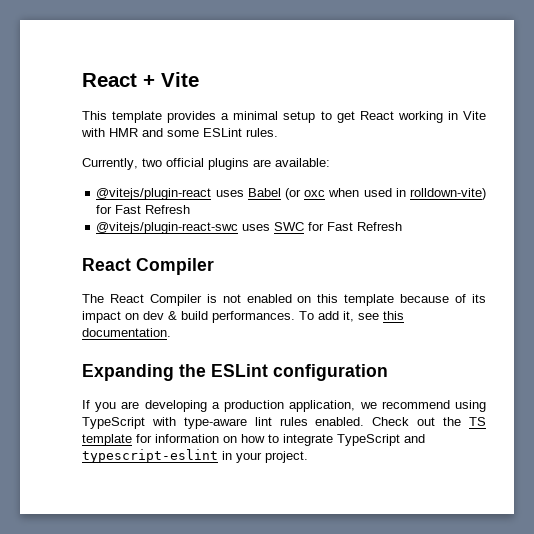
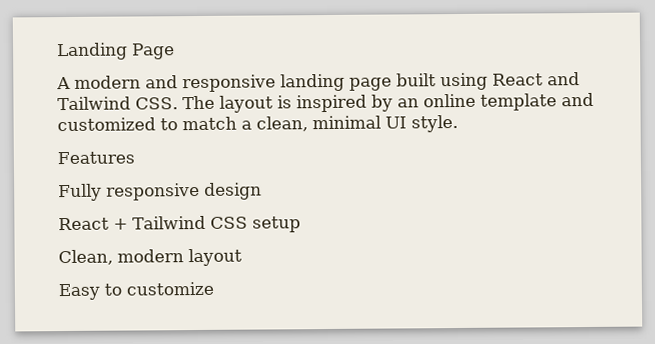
[82,72,199,87] [82,111,486,123] [81,128,278,137] [82,158,330,170] [96,188,486,200] [96,205,191,214] [96,222,403,234] [82,258,214,275] [82,294,487,306] [82,311,404,323] [82,328,171,337] [82,364,388,381] [82,400,487,412] [82,417,487,429] [82,434,425,446] [82,449,308,463] React + Vite // This template provides a minimal setup to get React working in Vite with HMR and some ESLint rules. // Currently, two official plugins are available: // @vitejs/plugin-react uses Babel (or oxc when used in rolldown-vite) for Fast Refresh // @vitejs/plugin-react-swc uses SWC for Fast Refresh // React Compiler // The React Compiler is not enabled on this template because of its impact on dev & build performances. To add it, see this documentation. // Expanding the ESLint configuration // If you are developing a production application, we recommend using TypeScript with type-aware lint rules enabled. Check out the TS template for information on how to integrate TypeScript and typescript-eslint in your project. -> [57,42,175,61] [56,72,580,93] [57,92,594,113] [57,114,458,133] [57,151,135,165] [58,182,262,202] [58,215,301,233] [58,248,242,267] [58,281,214,301] Landing Page // A modern and responsive landing page built using React and Tailwind CSS. The layout is inspired by an online template and customized to match a clean, minimal UI style. // Features // Fully responsive design // React + Tailwind CSS setup // Clean, modern layout // Easy to customize

